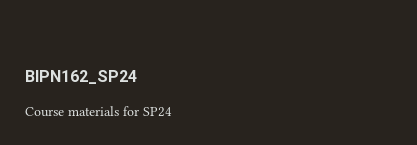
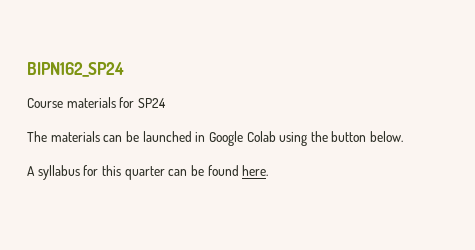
(172, 112) none -> [27,131,404,146] [27,165,269,180] // The materials can be launched in Google Colab using the button below. // A syllabus for this quarter can be found here.

